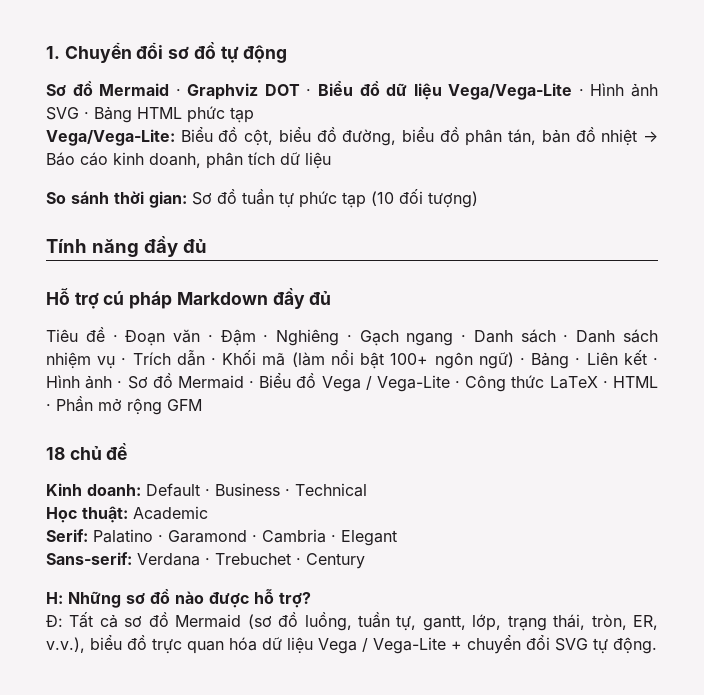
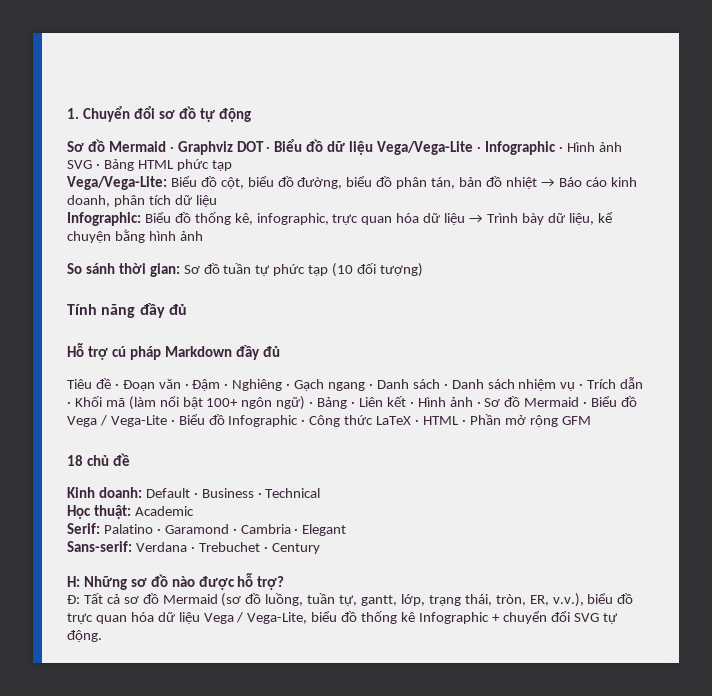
(584, 92) none -> [484,141,563,155] Infographic ·
(331, 160) none -> [67,212,613,226] [67,229,203,243] // Infographic: Biểu đồ thống kê, infographic, trực quan hóa dữ liệu → Trình bày dữ liệu, kể chuyện bằng hình ảnh
(461, 384) none -> [178,414,306,427] Biểu đồ Infographic ·
[373,637,446,654] Vega-Lite -> [247,611,489,624] Vega-Lite, biểu đồ thống kê Infographic

